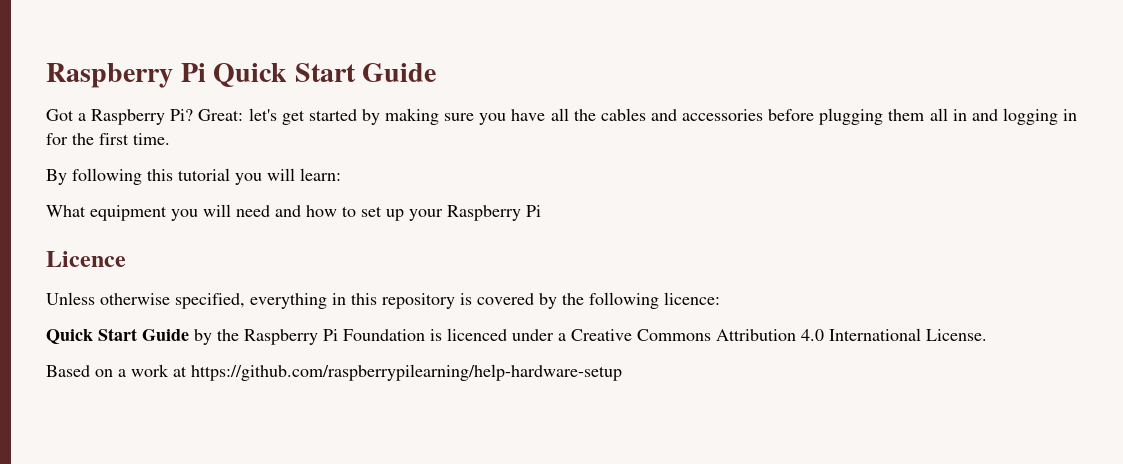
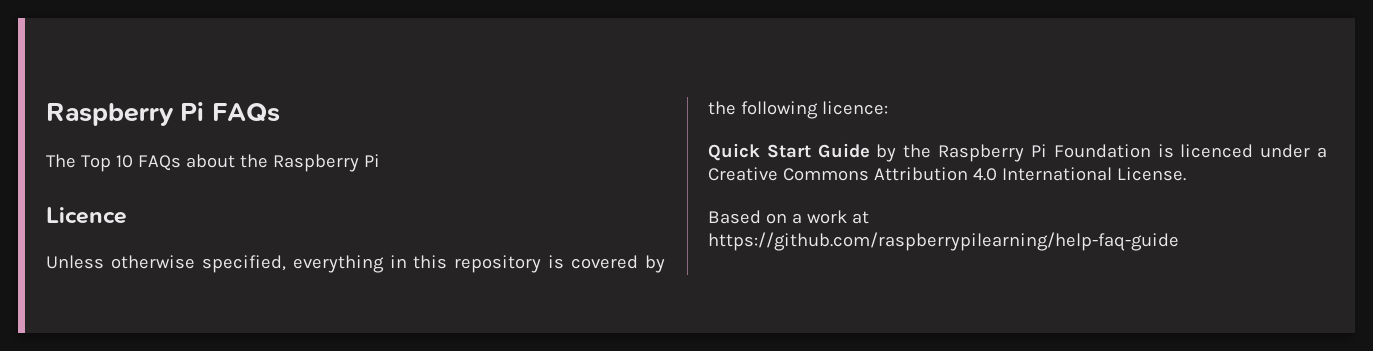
[46,63,437,88] [46,108,1077,125] [46,133,170,145] [46,168,341,185] [46,204,443,221] Raspberry Pi Quick Start Guide // Got a Raspberry Pi? Great: let's get started by making sure you have all the cables and accessories before plugging them all in and logging in for the first time. // By following this tutorial you will learn: // What equipment you will need and how to set up your -> [46,102,280,126] [46,154,268,172] Raspberry Pi FAQs // The Top 10 FAQs about the
[191,364,622,381] https://github.com/raspberrypilearning/help-hardware-setup -> [708,232,1179,251] https://github.com/raspberrypilearning/help-faq-guide

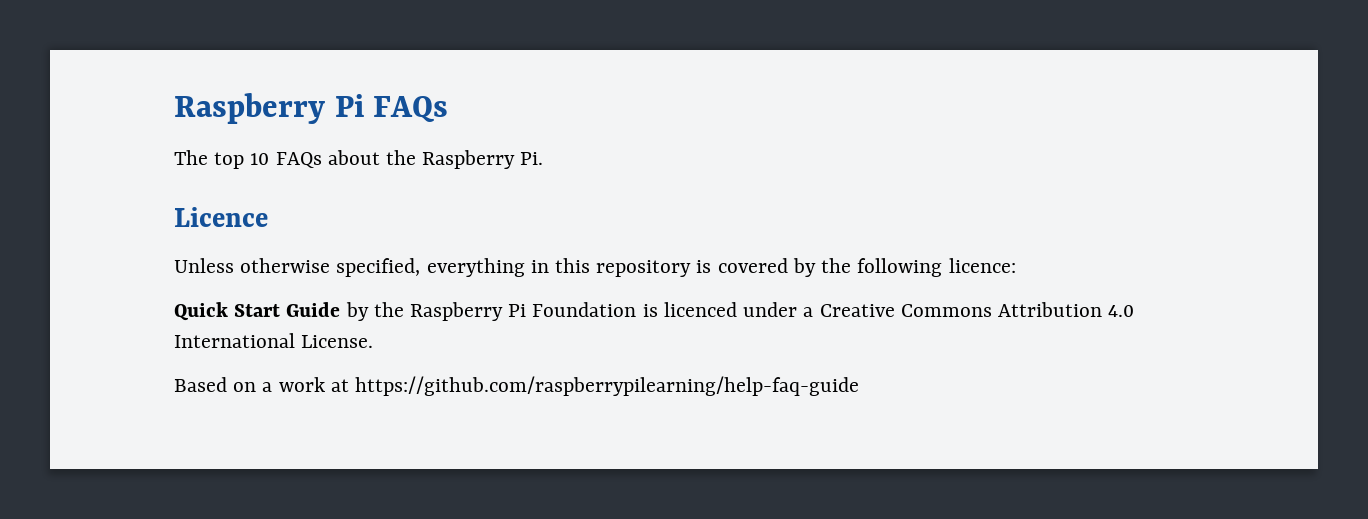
[80,155,111,172] Top -> [214,152,245,169] top
[363,154,380,167] Pi -> [520,152,544,165] Pi.

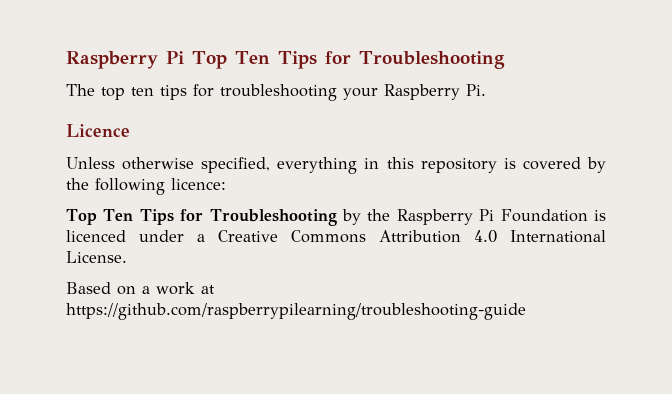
[174,93,449,124] [174,150,417,169] Raspberry Pi FAQs // The top 10 FAQs about the -> [66,51,505,69] [66,84,378,101] Raspberry Pi Top Ten Tips for Troubleshooting // The top ten tips for troubleshooting your
[174,302,341,321] Quick Start Guide -> [66,209,337,226] Top Ten Tips for Troubleshooting
[355,376,860,396] https://github.com/raspberrypilearning/help-faq-guide -> [66,303,526,320] https://github.com/raspberrypilearning/troubleshooting-guide

